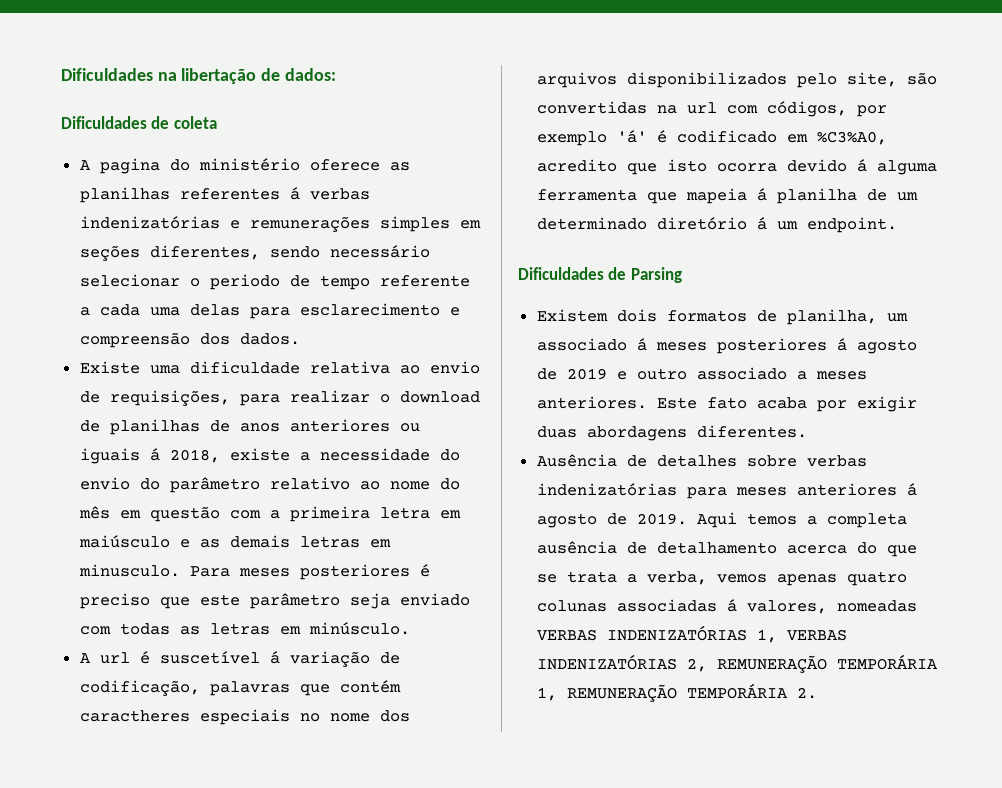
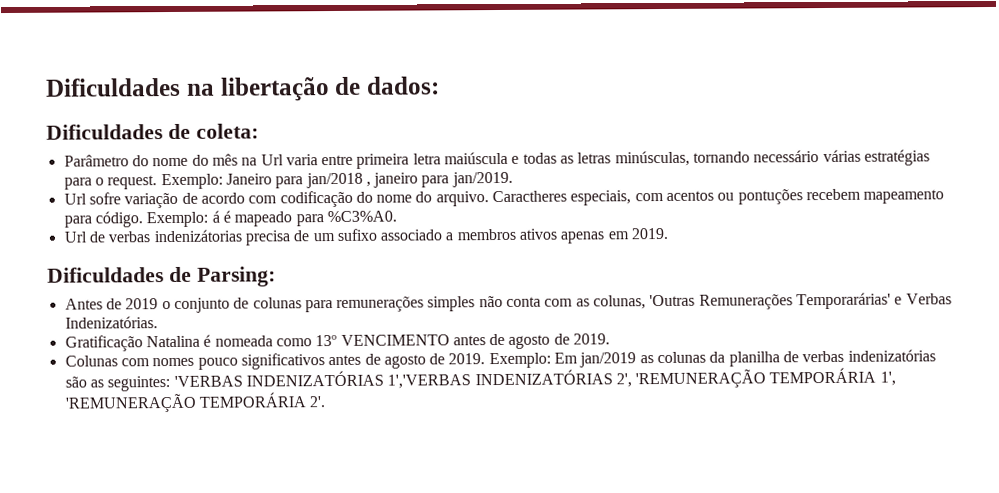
[173,116,217,129] [79,158,410,174] [79,187,370,203] [79,216,481,232] [79,245,430,261] [79,274,470,290] [79,303,460,319] [79,332,300,348] [79,361,480,374] [79,390,480,406] [79,419,420,435] [79,448,460,464] [79,477,460,493] [78,506,461,522] [78,535,391,548] [78,564,430,580] [79,593,470,609] [79,622,410,635] [79,651,400,667] [79,680,401,696] [79,709,410,725] [536,72,937,88] [536,101,887,117] [536,130,887,146] [536,159,937,175] [536,188,918,204] [536,217,897,233] [518,267,682,283] [536,309,908,325] [536,338,917,354] [536,367,867,380] [536,396,917,412] [536,425,807,441] [536,454,867,467] [536,483,917,499] [536,512,907,528] [536,541,917,557] [536,571,907,586] [536,599,917,614] [536,625,847,643] [536,654,938,673] [536,683,817,702] coleta // A pagina do ministério oferece as planilhas referentes á verbas indenizatórias e remunerações simples em seções diferentes, sendo necessário selecionar o periodo de tempo referente a cada uma delas para esclarecimento e compreensão dos dados. // Existe uma dificuldade relativa ao envio de requisições, para realizar o download de planilhas de anos anteriores ou iguais á 2018, existe a necessidade do envio do parâmetro relativo ao nome do mês em questão com a primeira letra em maiúsculo e as demais letras em minusculo. Para meses posteriores é preciso que este parâmetro seja enviado com todas as letras em minúsculo. // A url é suscetível á variação de codificação, palavras que contém caractheres especiais no nome dos arquivos disponibilizados pelo site, são convertidas na url com códigos, por exemplo 'á' é codificado em %C3%A0, acredito que isto ocorra devido á alguma ferramenta que mapeia á planilha de um determinado diretório á um endpoint. // Dificuldades de Parsing // Existem dois formatos de planilha, um associado á meses posteriores á agosto de 2019 e outro associado a meses anteriores. Este fato acaba por exigir duas abordagens diferentes. // Ausência de detalhes sobre verbas indenizatórias para meses anteriores á agosto de 2019. Aqui temos a completa ausência de detalhamento acerca do que se trata a verba, vemos apenas quatro colunas associadas á valores, nomeadas VERBAS INDENIZATÓRIAS 1, VERBAS INDENIZATÓRIAS 2, REMUNERAÇÃO TEMPORÁRIA 1, REMUNERAÇÃO TEMPORÁRIA 2. -> [195,123,259,139] [63,149,931,169] [63,171,513,190] [63,188,945,209] [63,210,397,228] [63,227,669,246] [47,266,276,287] [64,292,952,313] [64,316,158,329] [64,333,611,352] [64,349,936,370] [64,367,896,392] [64,392,326,413] coleta: // Parâmetro do nome do mês na Url varia entre primeira letra maiúscula e todas as letras minúsculas, tornando necessário várias estratégias para o request. Exemplo: Janeiro para jan/2018 , janeiro para jan/2019. // Url sofre variação de acordo com codificação do nome do arquivo. Caractheres especiais, com acentos ou pontuções recebem mapeamento para código. Exemplo: á é mapeado para %C3%A0. // Url de verbas indenizátorias precisa de um sufixo associado a membros ativos apenas em 2019. // Dificuldades de Parsing: // Antes de 2019 o conjunto de colunas para remunerações simples não conta com as colunas, 'Outras Remunerações Temporarárias' e Verbas Indenizatórias. // Gratificação Natalina é nomeada como 13º VENCIMENTO antes de agosto de 2019. // Colunas com nomes pouco significativos antes de agosto de 2019. Exemplo: Em jan/2019 as colunas da planilha de verbas indenizatórias são as seguintes: 'VERBAS INDENIZATÓRIAS 1','VERBAS INDENIZATÓRIAS 2', 'REMUNERAÇÃO TEMPORÁRIA 1', 'REMUNERAÇÃO TEMPORÁRIA 2'.

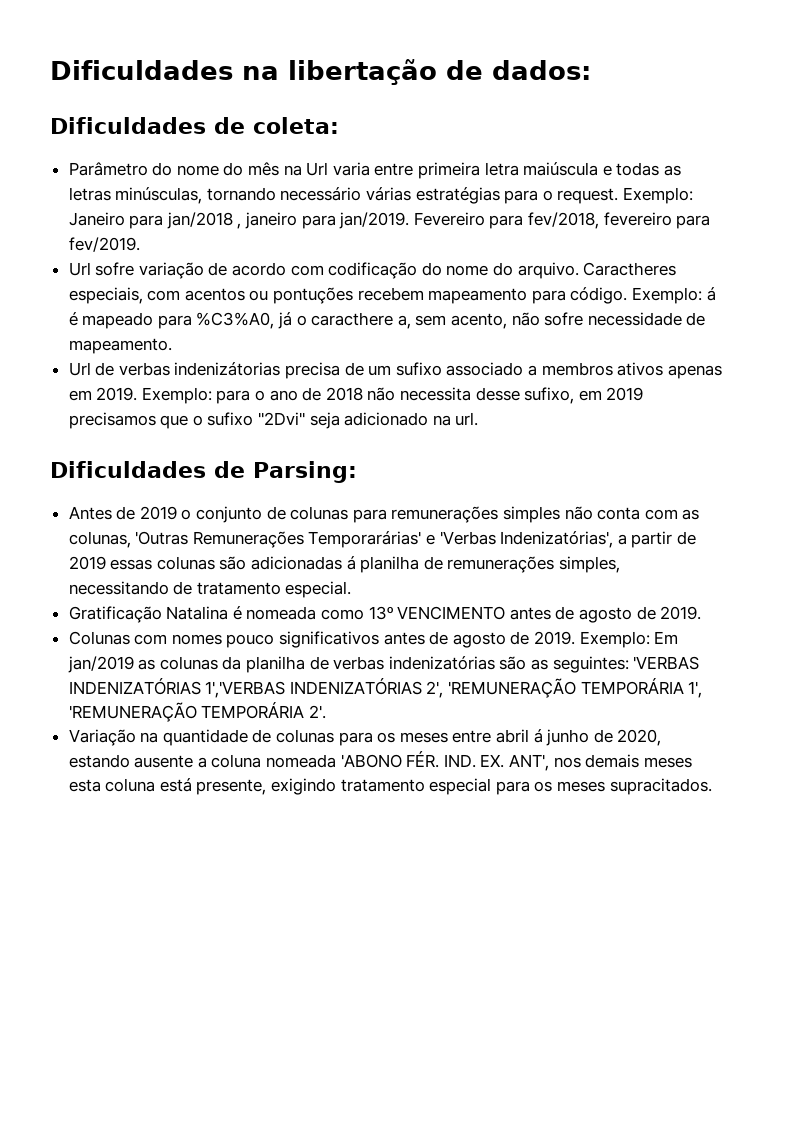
(513, 179) none -> [413,212,711,229] [68,237,140,252] Fevereiro para fev/2018, fevereiro para fev/2019.
[326,210,397,223] %C3%A0. -> [196,312,706,329] [68,338,172,354] %C3%A0, já o caracthere a, sem acento, não sofre necessidade de mapeamento.
(669, 233) none -> [141,387,644,404] [68,412,479,429] Exemplo: para o ano de 2018 não necessita desse sufixo, em 2019 precisamos que o sufixo "2Dvi" seja adicionado na url.
[905,293,952,305] [64,316,158,329] Verbas Indenizatórias. -> [439,531,697,548] [68,556,621,573] [68,581,352,598] 'Verbas Indenizatórias', a partir de 2019 essas colunas são adicionadas á planilha de remunerações simples, necessitando de tratamento especial.
(326, 402) none -> [68,729,662,746] [68,751,692,771] [68,778,712,795] // Variação na quantidade de colunas para os meses entre abril á junho de 2020, estando ausente a coluna nomeada 'ABONO FÉR. IND. EX. ANT', nos demais meses esta coluna está presente, exigindo tratamento especial para os meses supracitados.

